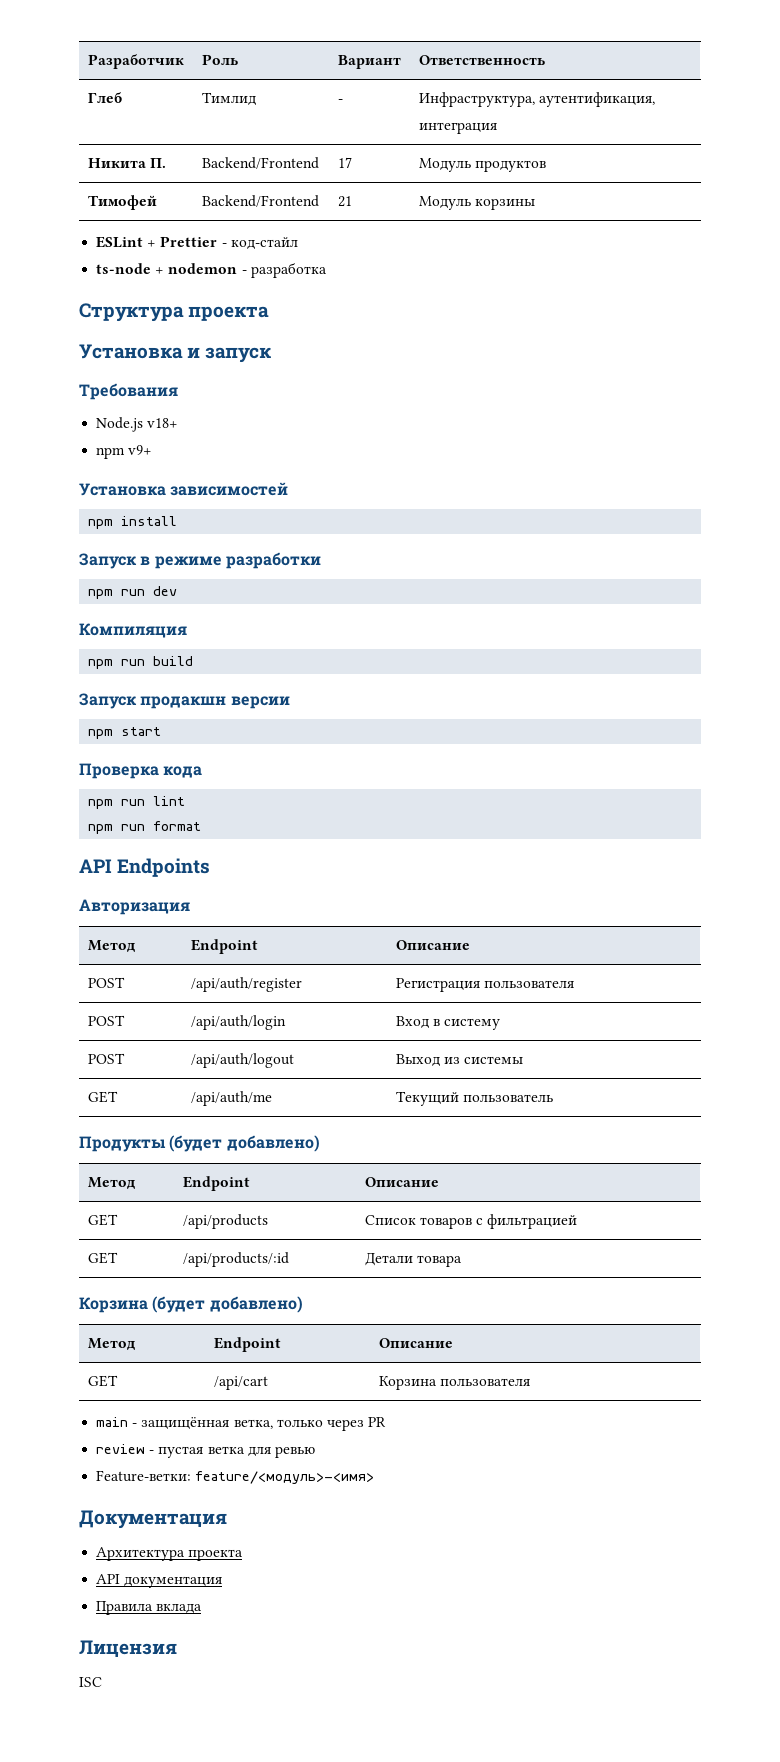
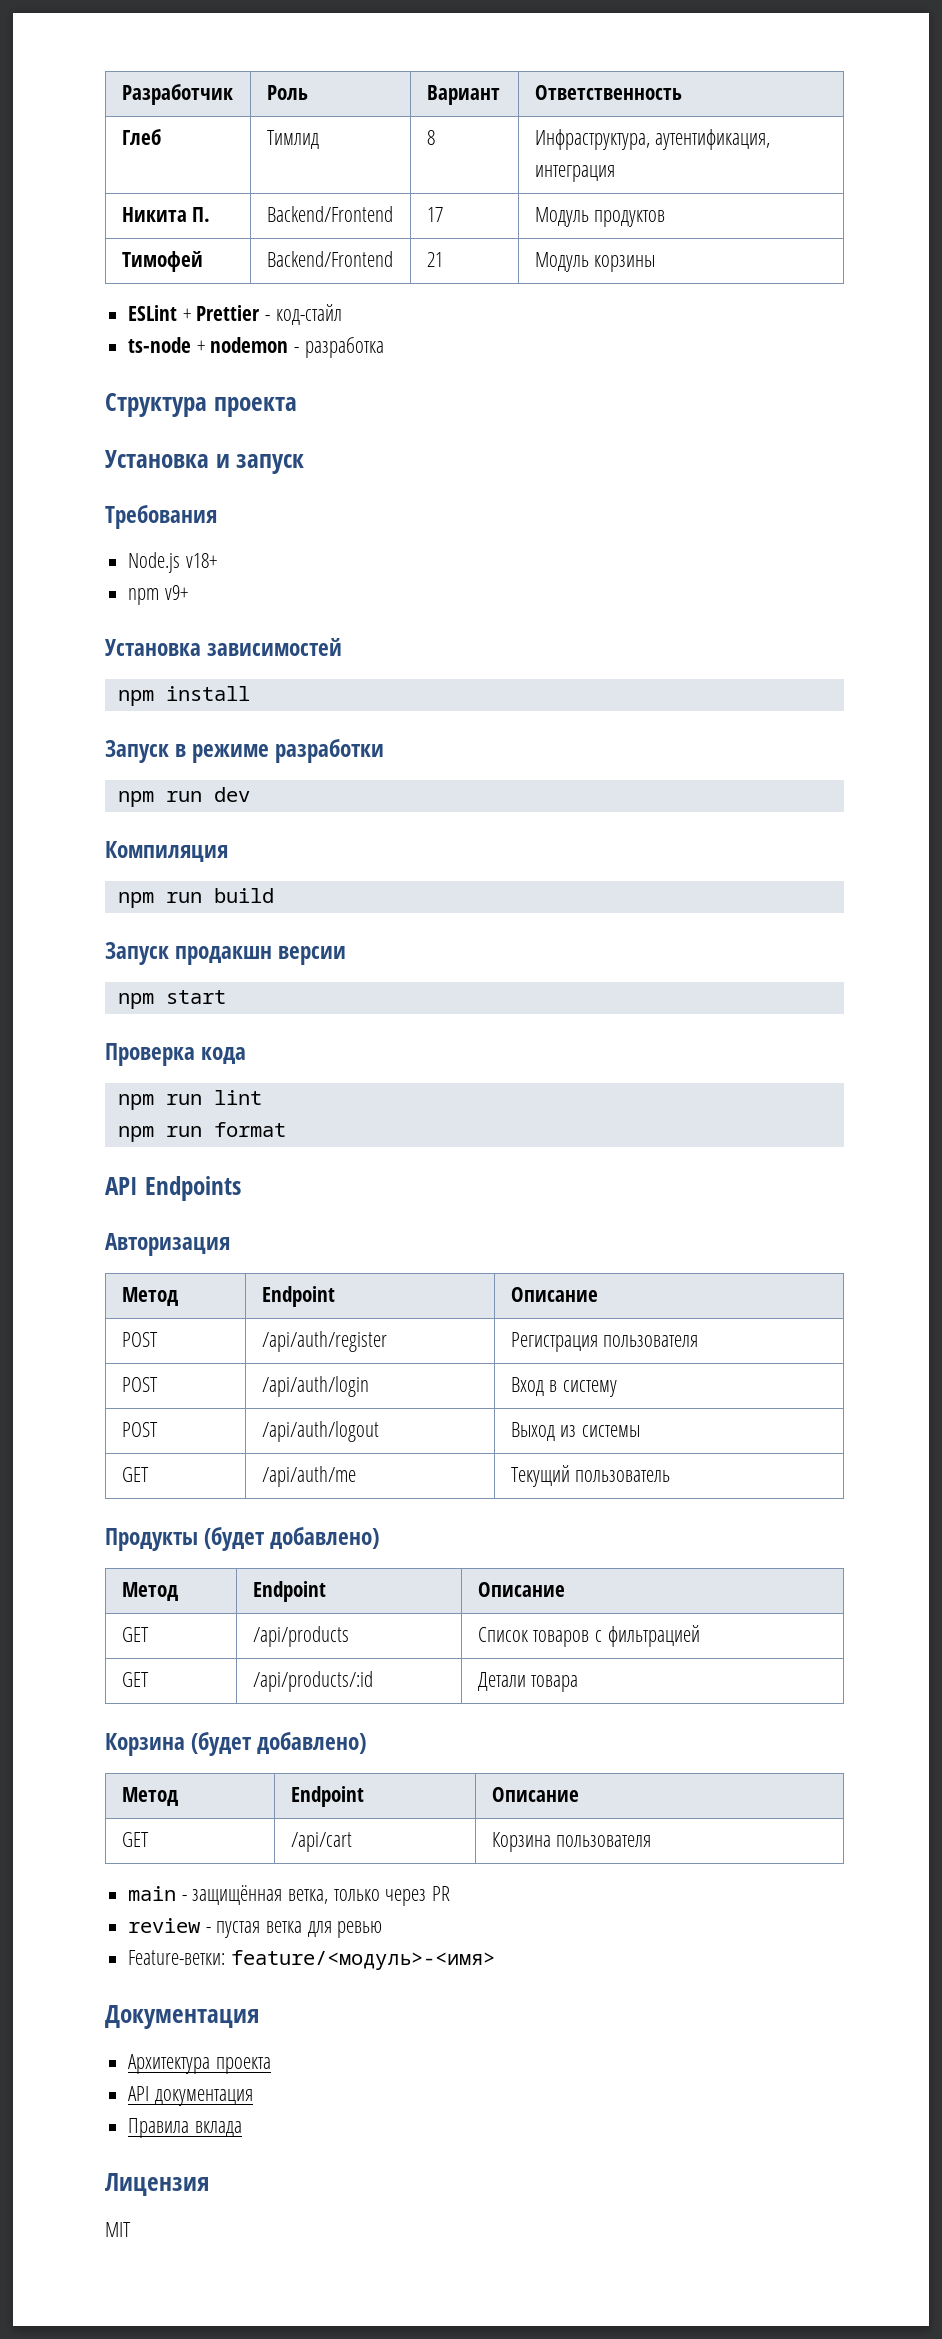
[337,99,343,103] - -> [426,130,435,145] 8
[79,1677,102,1687] ISC -> [105,2222,131,2237] MIT

